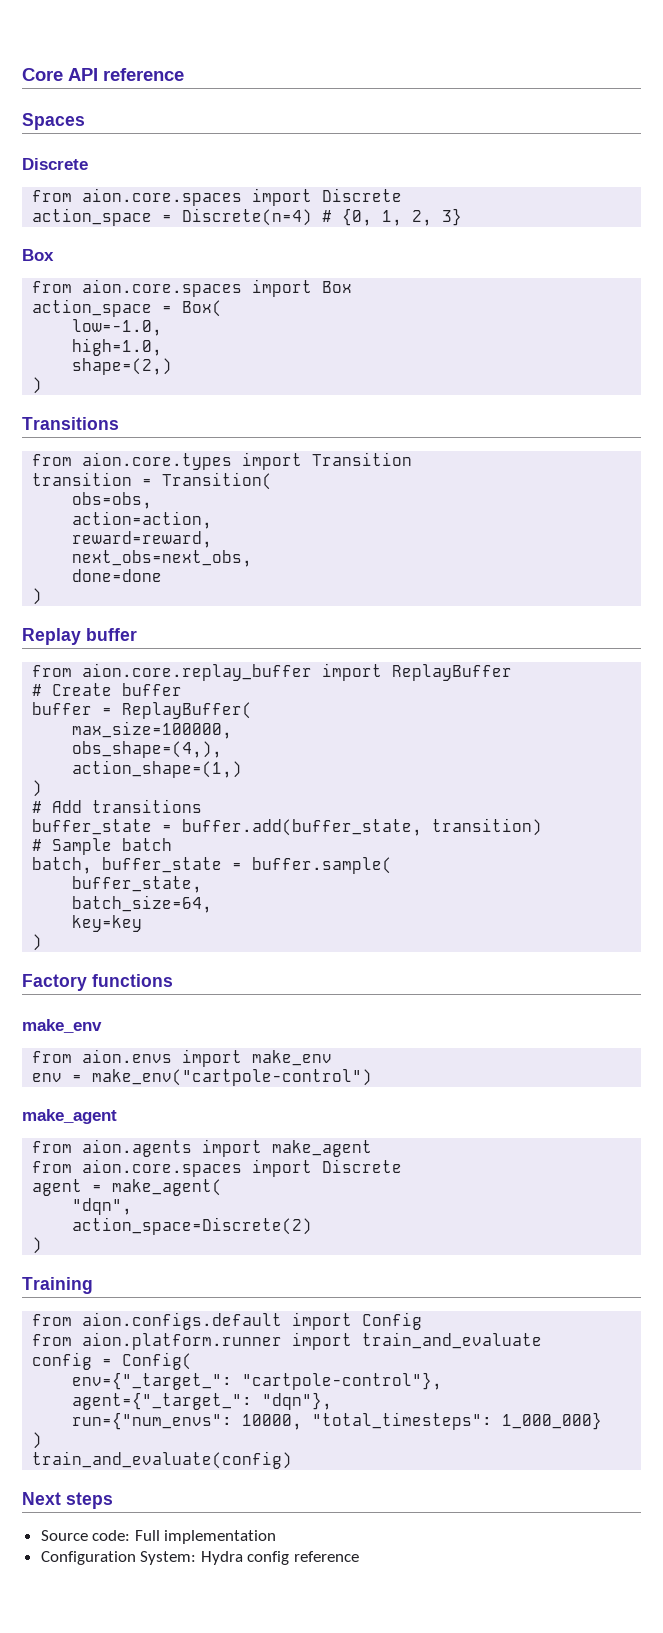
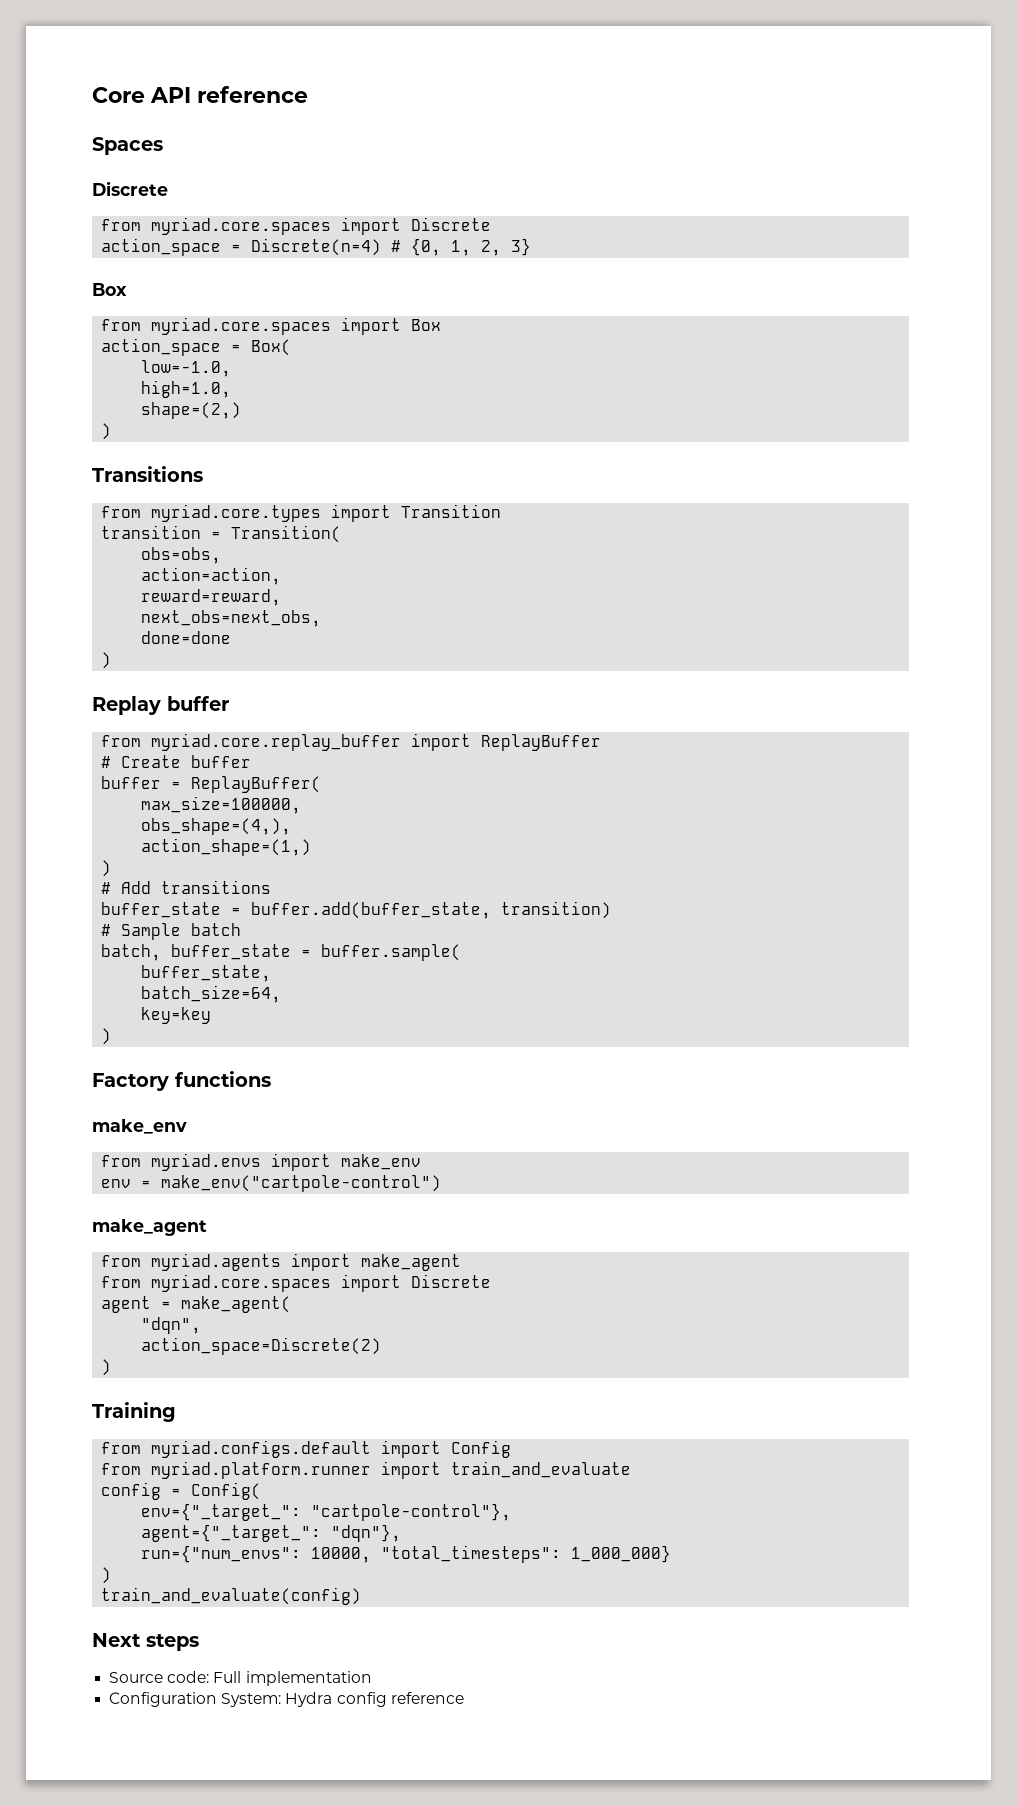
[82,188,243,206] aion.core.spaces -> [151,217,332,235] myriad.core.spaces
[82,279,243,297] aion.core.spaces -> [151,317,332,335] myriad.core.spaces
[82,452,233,470] aion.core.types -> [151,504,322,522] myriad.core.types
[82,663,313,681] aion.core.replay_buffer -> [151,733,402,751] myriad.core.replay_buffer
[82,1049,173,1063] aion.envs -> [151,1153,262,1171] myriad.envs
[82,1139,193,1157] aion.agents -> [151,1253,282,1271] myriad.agents
[82,1159,243,1177] aion.core.spaces -> [151,1274,332,1292] myriad.core.spaces
[82,1312,283,1330] aion.configs.default -> [151,1440,372,1458] myriad.configs.default
[82,1332,283,1350] aion.platform.runner -> [151,1461,372,1479] myriad.platform.runner

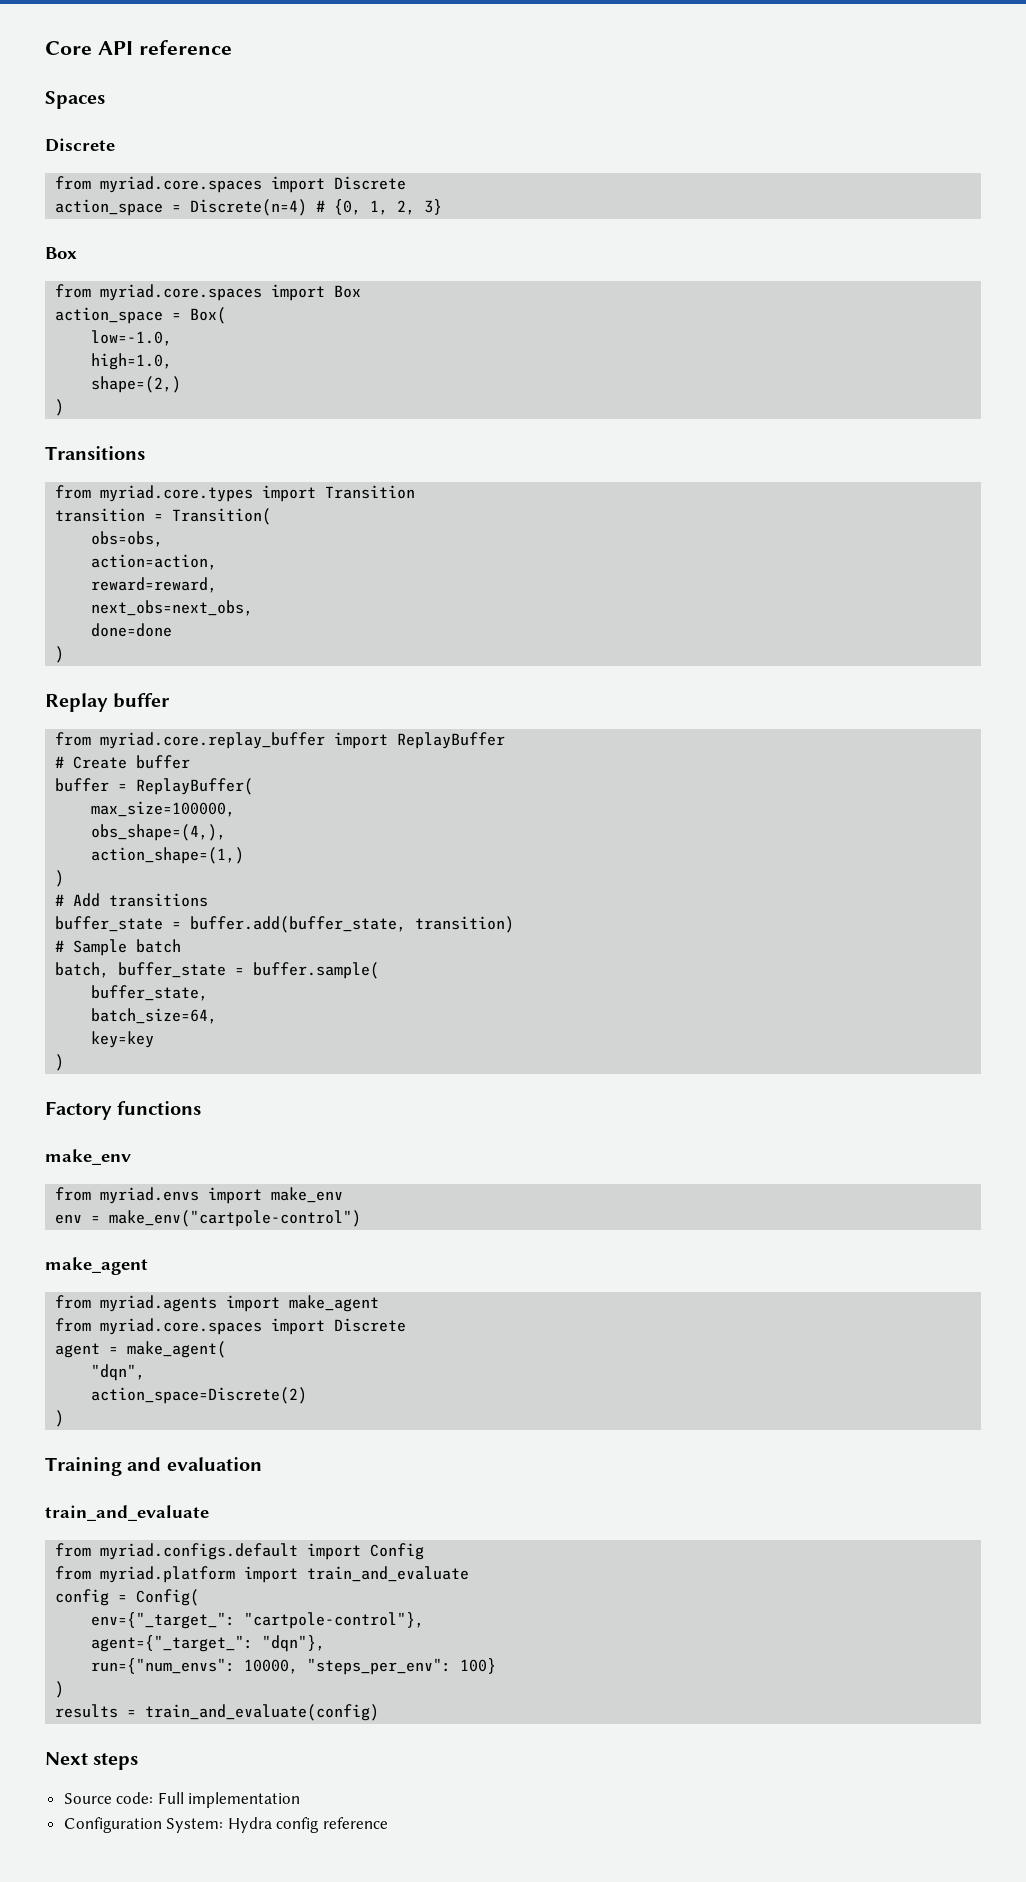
(176, 1412) none -> [127,1457,262,1471] [45,1505,209,1521] and evaluation // train_and_evaluate
[151,1461,372,1479] myriad.platform.runner -> [100,1566,236,1583] myriad.platform
[381,1545,672,1563] [101,1567,112,1584] "total_timesteps": 1_000_000} // ) // -> [307,1658,497,1675] [55,1681,65,1698] [55,1704,137,1718] "steps_per_env": 100} // ) // results =

